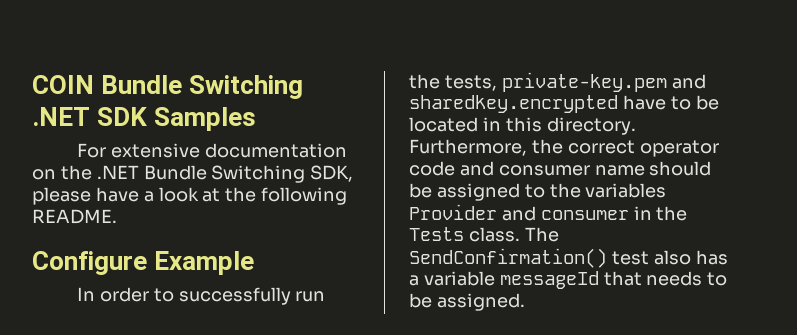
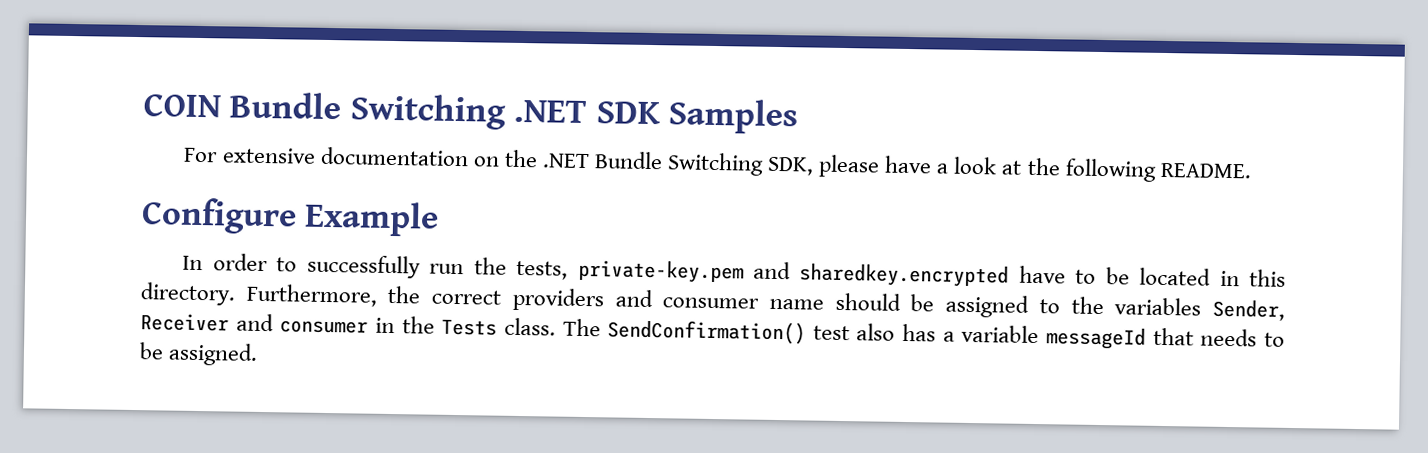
[639,140,719,157] [409,161,455,176] operator code -> [511,287,605,312] providers
[409,204,497,220] Provider -> [1211,299,1285,321] [140,313,229,332] Sender, Receiver

